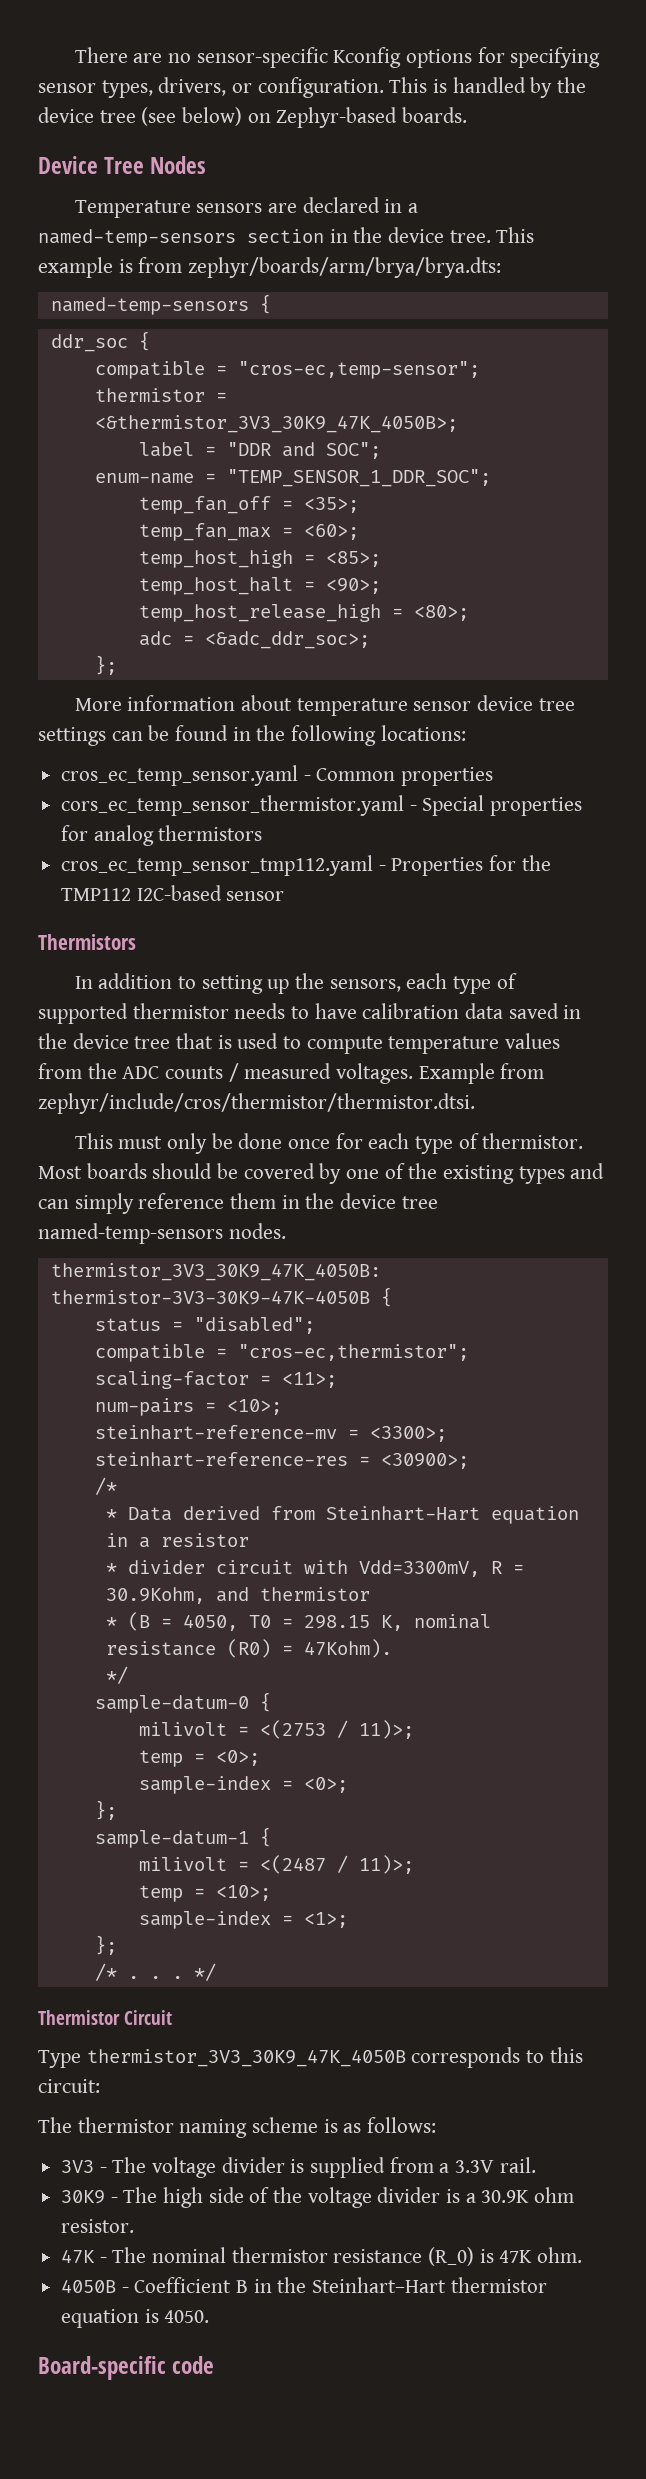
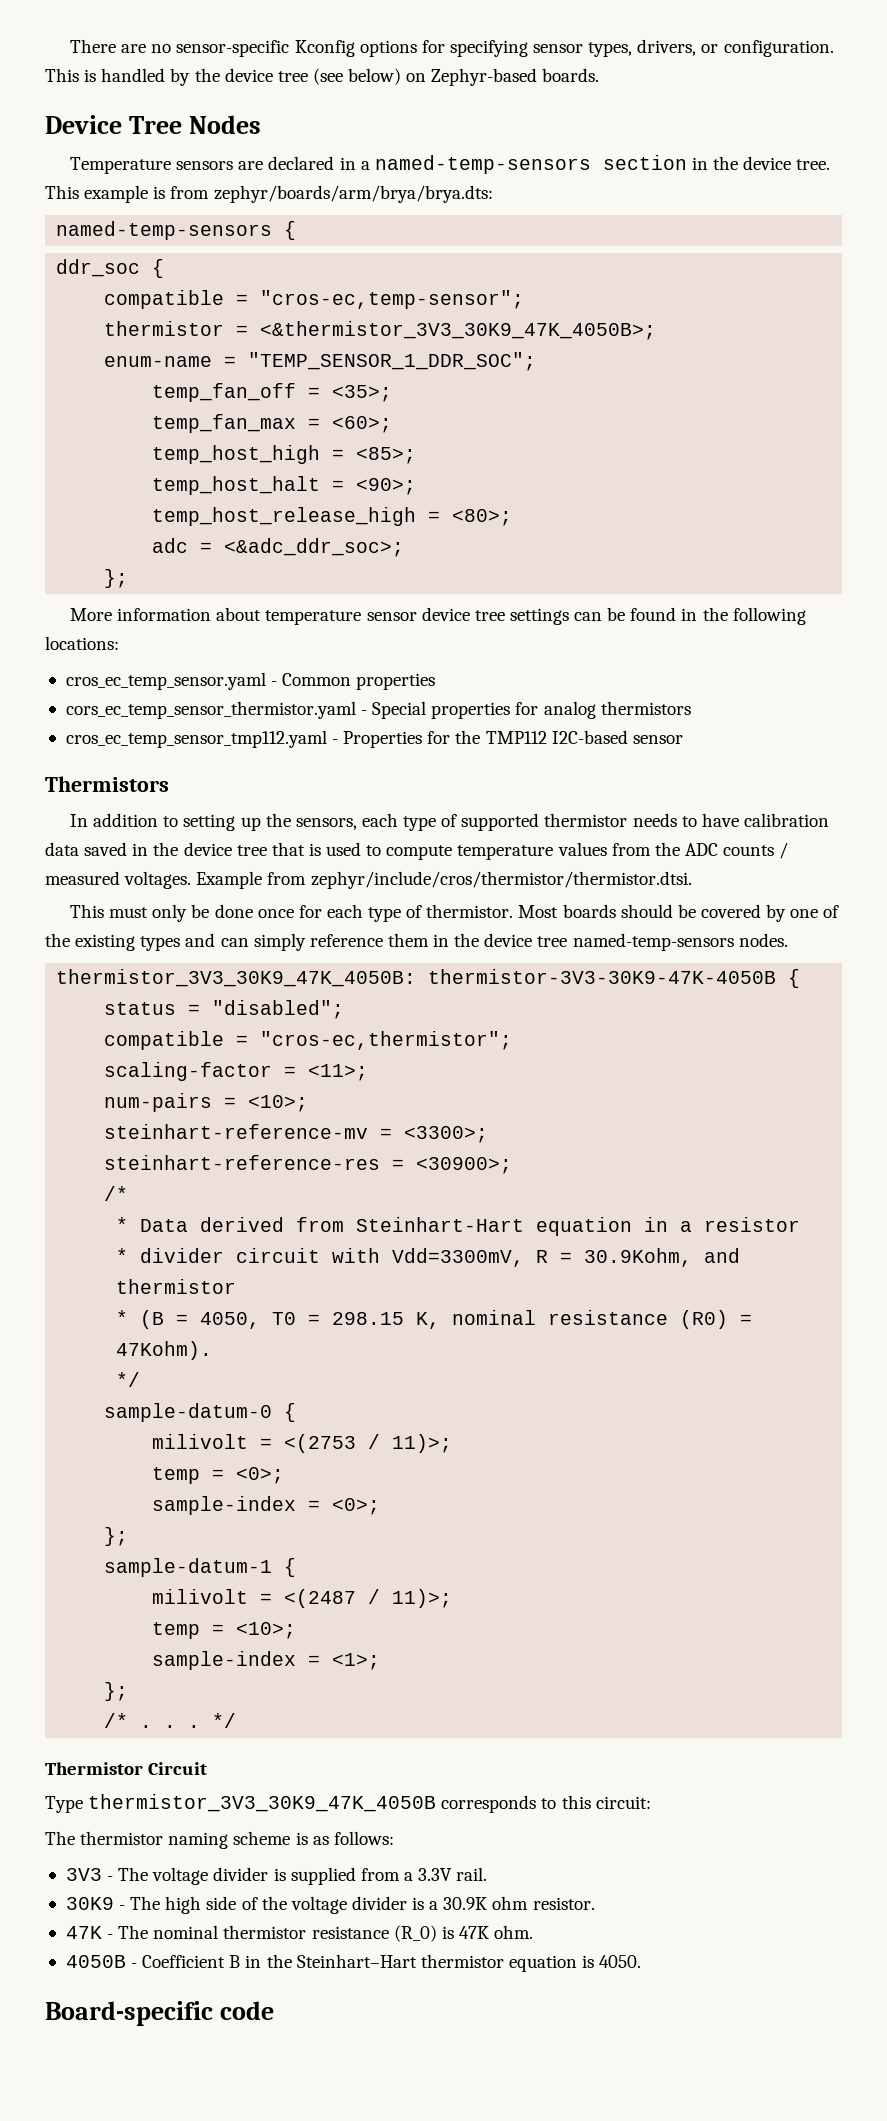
[138,442,381,459] // label = "DDR and SOC"; -> (657, 330) none

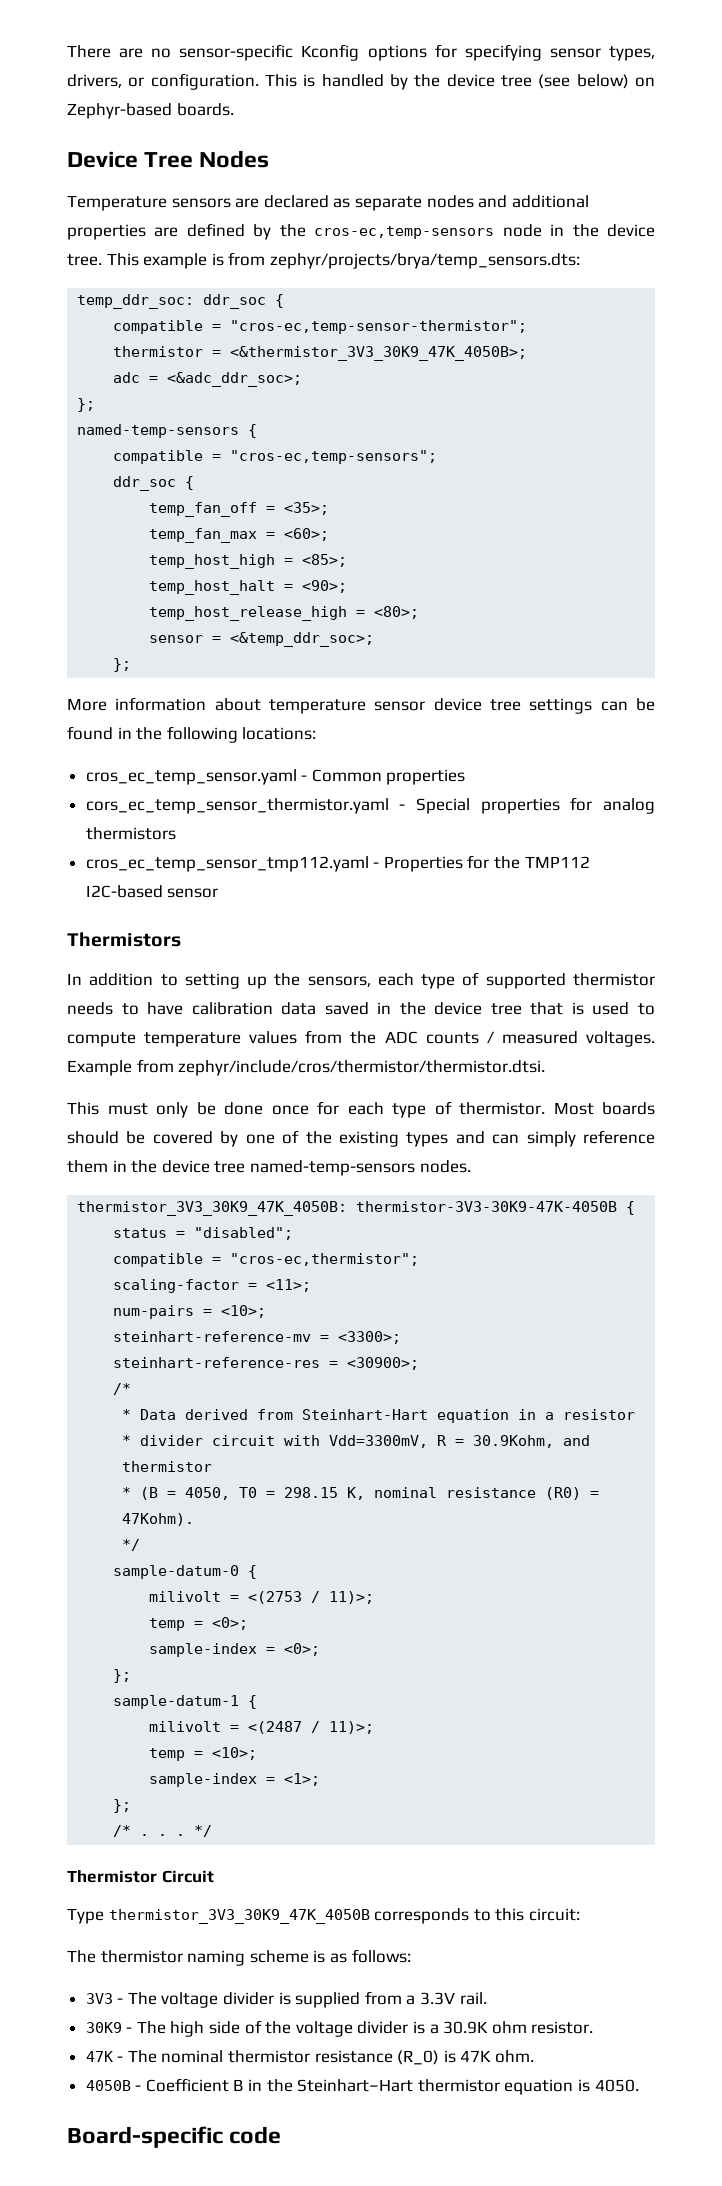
[339,155,687,174] in a named-temp-sensors section -> [333,195,589,211] [67,223,542,240] as separate nodes and additional properties are defined by the cros-ec,temp-sensors node
[213,185,493,203] [56,221,297,240] zephyr/boards/arm/brya/brya.dts: // named-temp-sensors { // -> [269,253,580,269] [77,294,195,309] zephyr/projects/brya/temp_sensors.dts: // temp_ddr_soc:
[260,290,525,309] "cros-ec,temp-sensor"; -> [230,320,528,334] "cros-ec,temp-sensor-thermistor";
[104,352,537,371] enum-name = "TEMP_SENSOR_1_DDR_SOC"; -> [113,372,303,387] [77,398,96,412] [77,424,258,438] [113,450,438,464] [113,476,195,491] adc = <&adc_ddr_soc>; // }; // named-temp-sensors { // compatible = "cros-ec,temp-sensors"; // ddr_soc {
[152,538,405,557] adc = <&adc_ddr_soc>; -> [149,632,375,647] sensor = <&temp_ddr_soc>;

